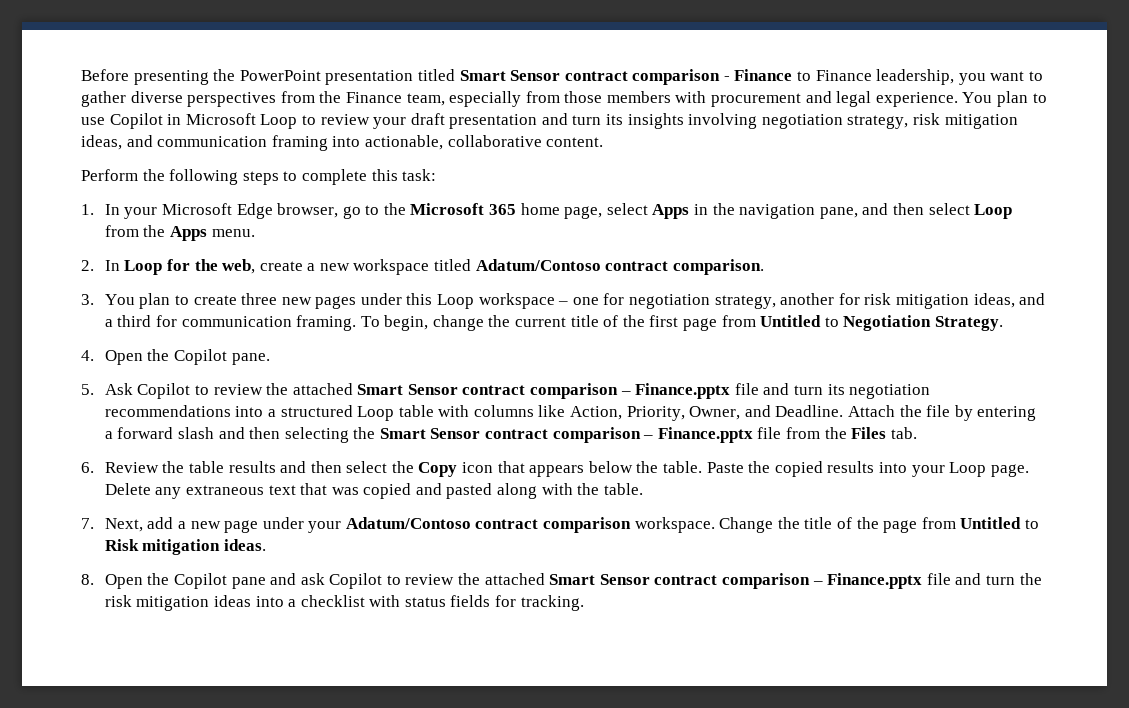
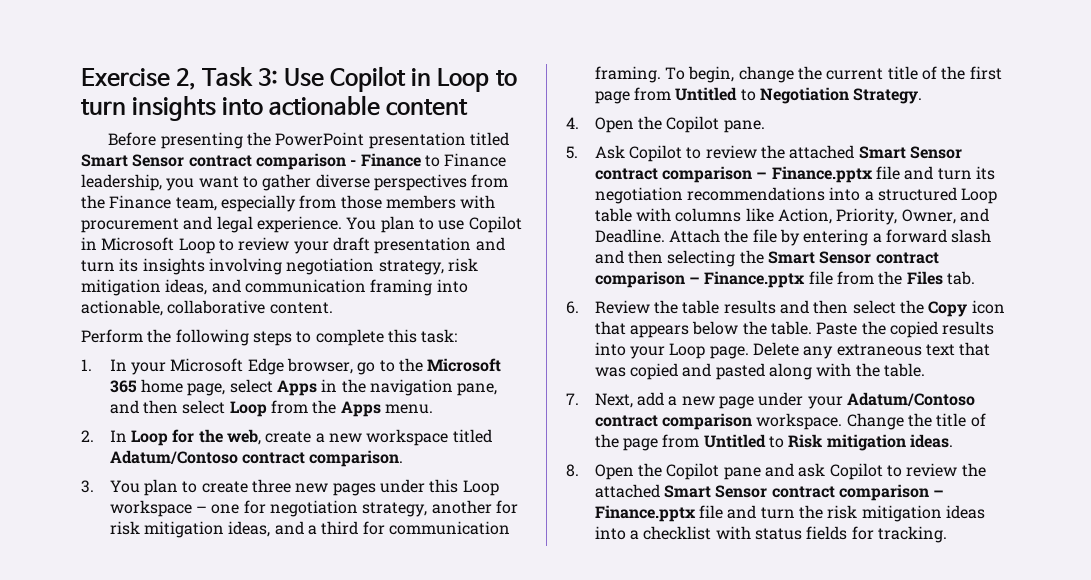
(81, 75) none -> [81,66,517,92] [81,95,469,121] Exercise 2, Task 3: Use Copilot in Loop to turn insights into actionable content //

